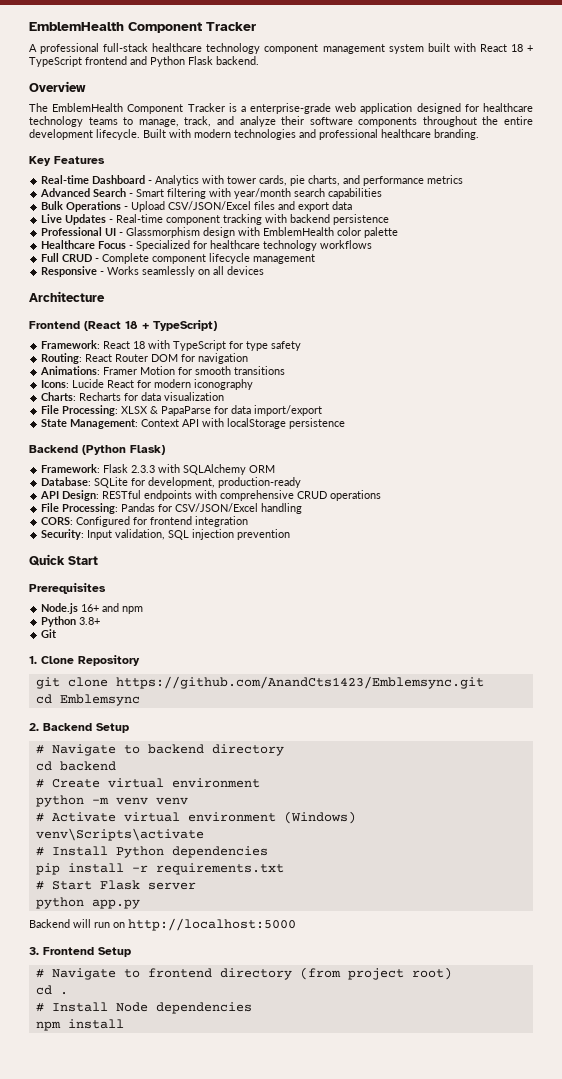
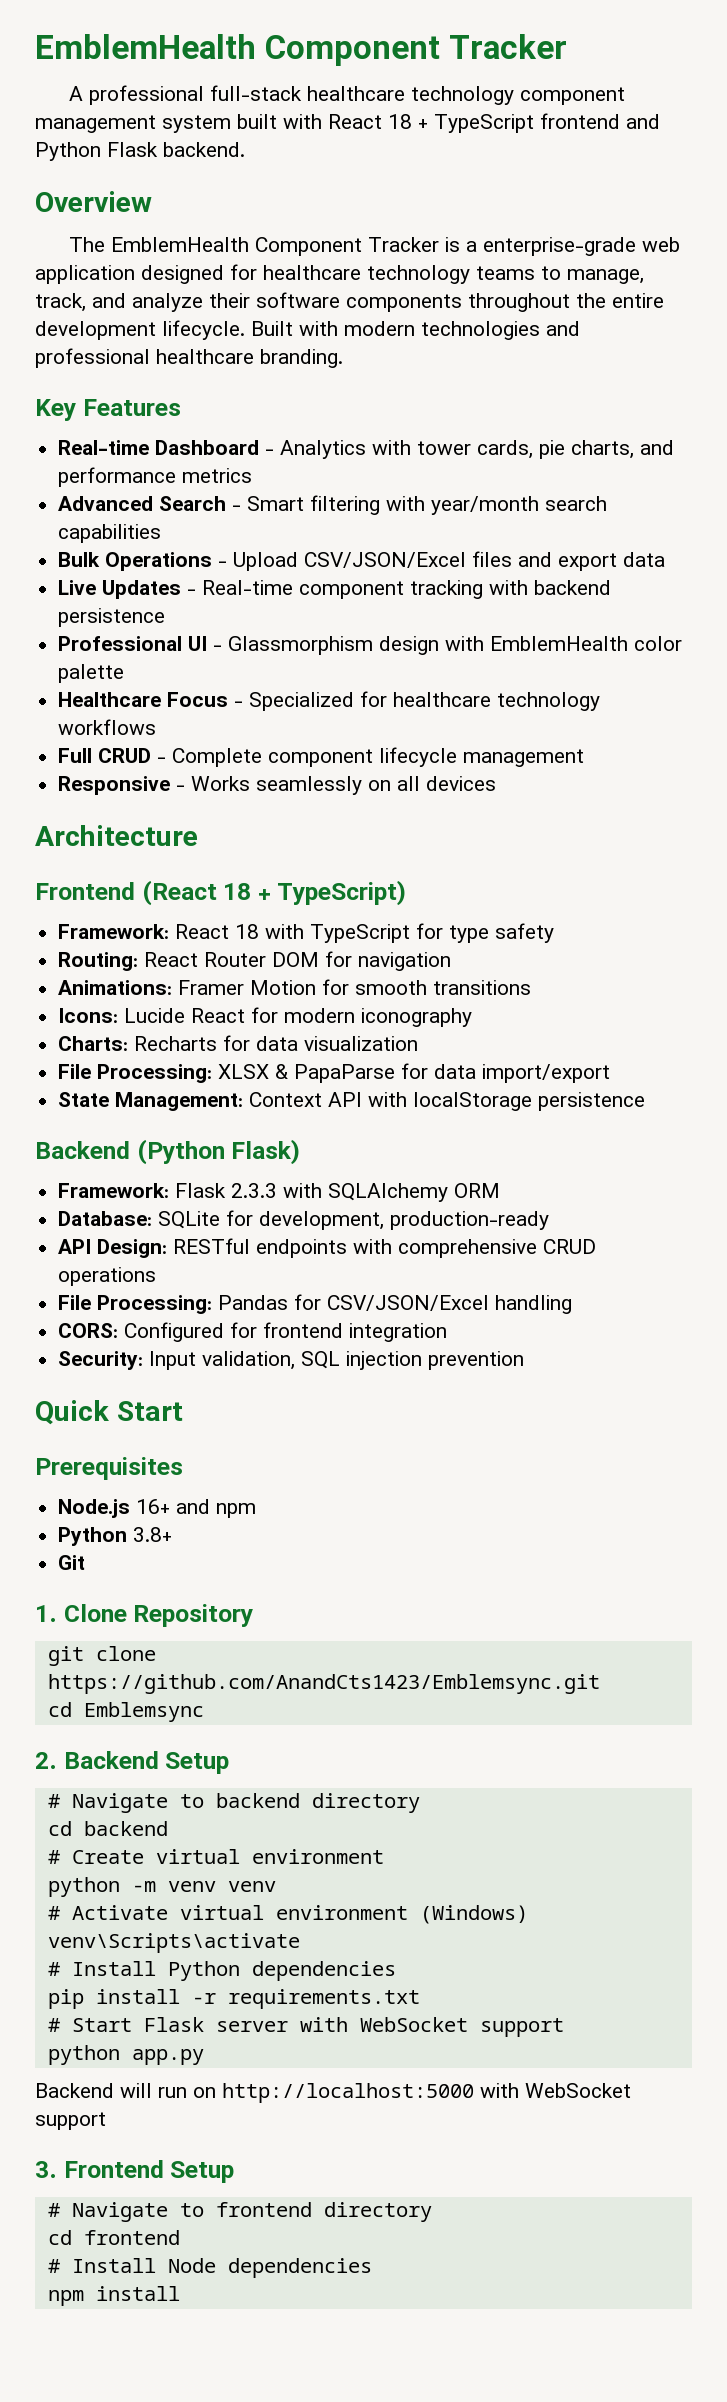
(196, 886) none -> [299,2017,564,2037] with WebSocket support
(296, 924) none -> [480,2083,631,2098] [35,2112,106,2130] with WebSocket support
[299,967,452,980] [35,985,68,995] (from project root) // cd . -> [47,2230,180,2245] // cd frontend

